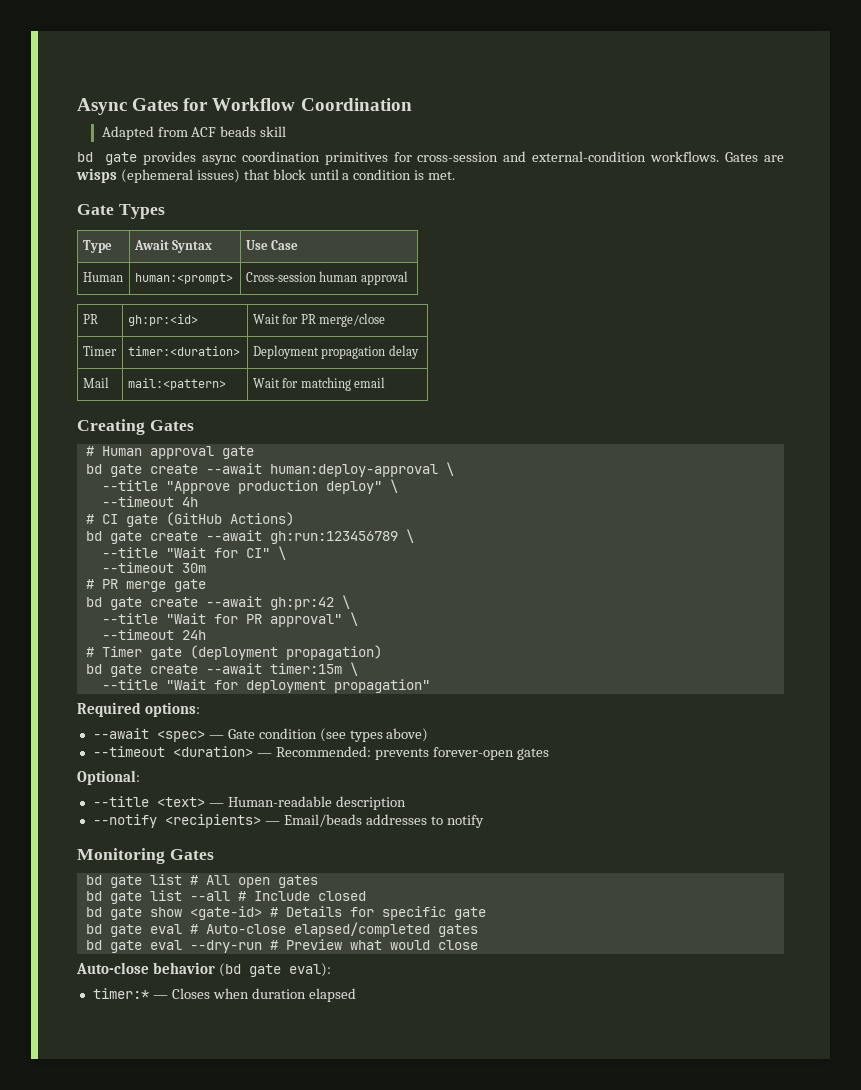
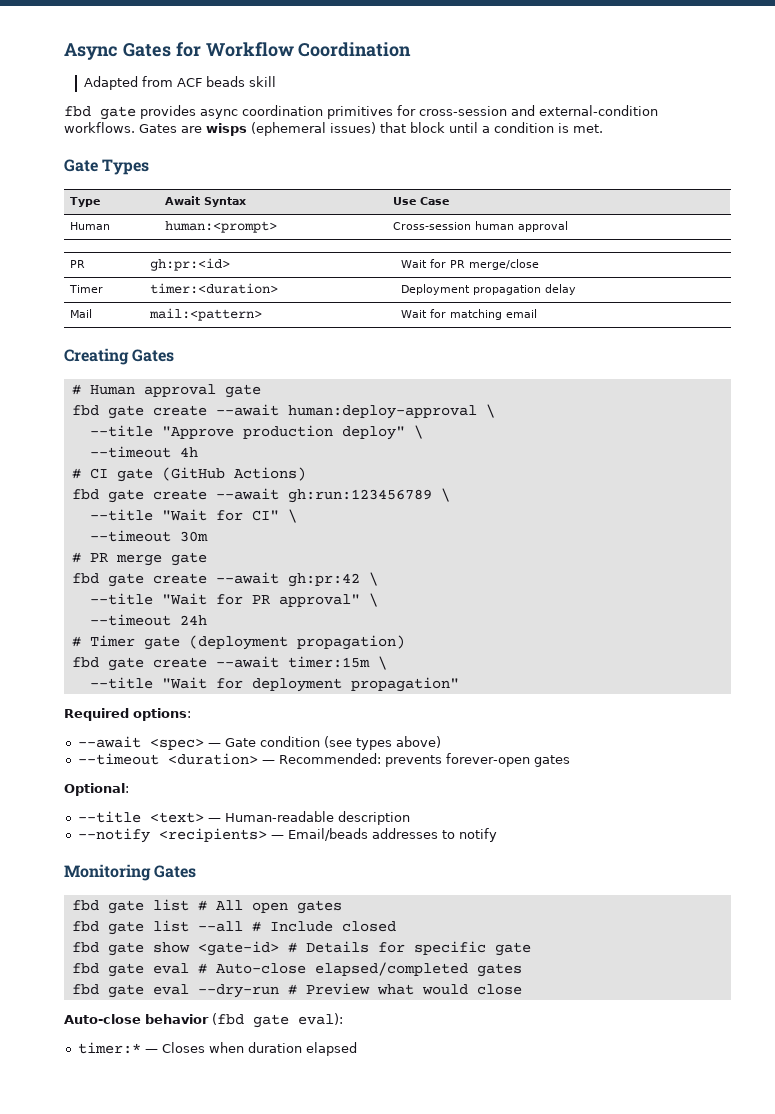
[77,152,93,162] bd -> [64,106,91,117] fbd
[85,464,102,474] bd -> [71,405,99,416] fbd
[85,531,102,541] bd -> [71,489,99,500] fbd
[85,597,102,607] bd -> [71,573,99,584] fbd
[85,664,102,674] bd -> [71,657,99,668] fbd
[85,875,102,885] bd -> [71,900,99,911] fbd
[85,891,102,901] bd -> [71,921,99,932] fbd
[85,907,102,917] bd -> [71,942,99,953] fbd
[85,924,102,934] bd -> [71,963,99,974] fbd
[85,940,102,950] bd -> [71,984,99,995] fbd
[218,963,241,977] (bd -> [212,1013,244,1025] (fbd

